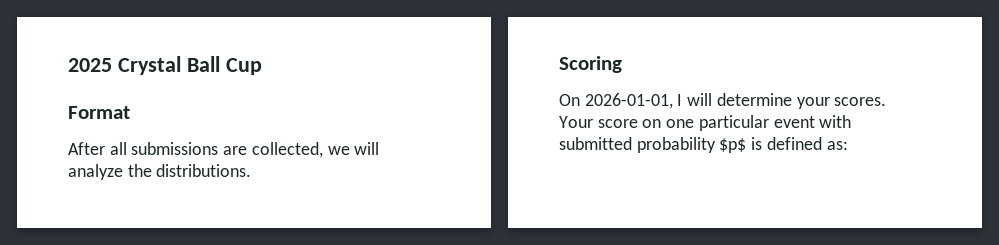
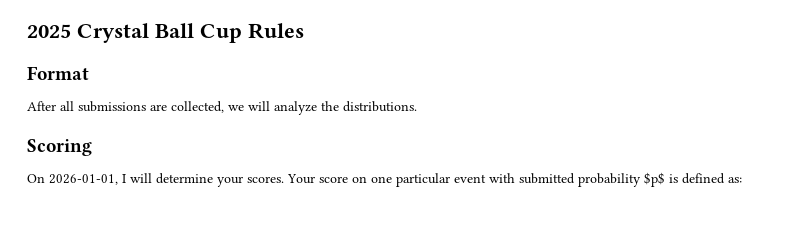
(262, 66) none -> [248,23,304,39] Rules

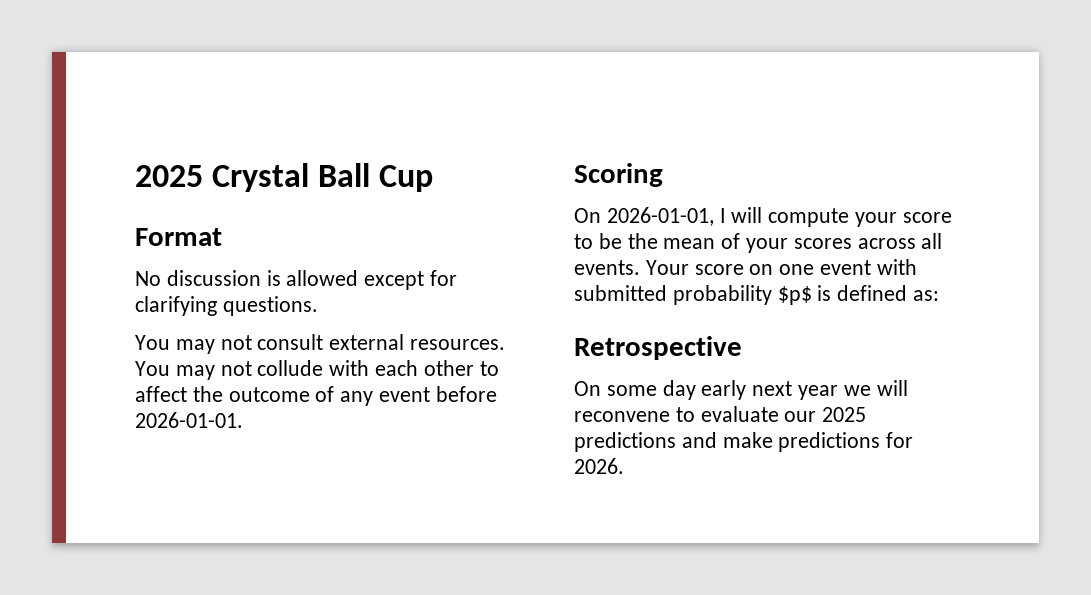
[248,23,304,39] Rules -> (434, 178) none
[27,101,417,115] After all submissions are collected, we will analyze the distributions. -> [135,270,458,290] [135,296,318,316] [135,334,506,354] [135,360,499,380] [135,386,497,406] [135,412,243,428] No discussion is allowed except for clarifying questions. // You may not consult external resources. You may not collude with each other to affect the outcome of any event before 2026-01-01.
[156,173,284,187] determine your scores. -> [768,208,952,227] [574,233,943,253] [574,260,640,275] compute your score to be the mean of your scores across all events.
[396,173,450,187] particular -> (815, 269) none
(742, 180) none -> [574,336,742,360] [574,380,908,400] [574,406,867,422] [574,432,914,452] [574,458,624,474] // Retrospective // On some day early next year we will reconvene to evaluate our 2025 predictions and make predictions for 2026.

